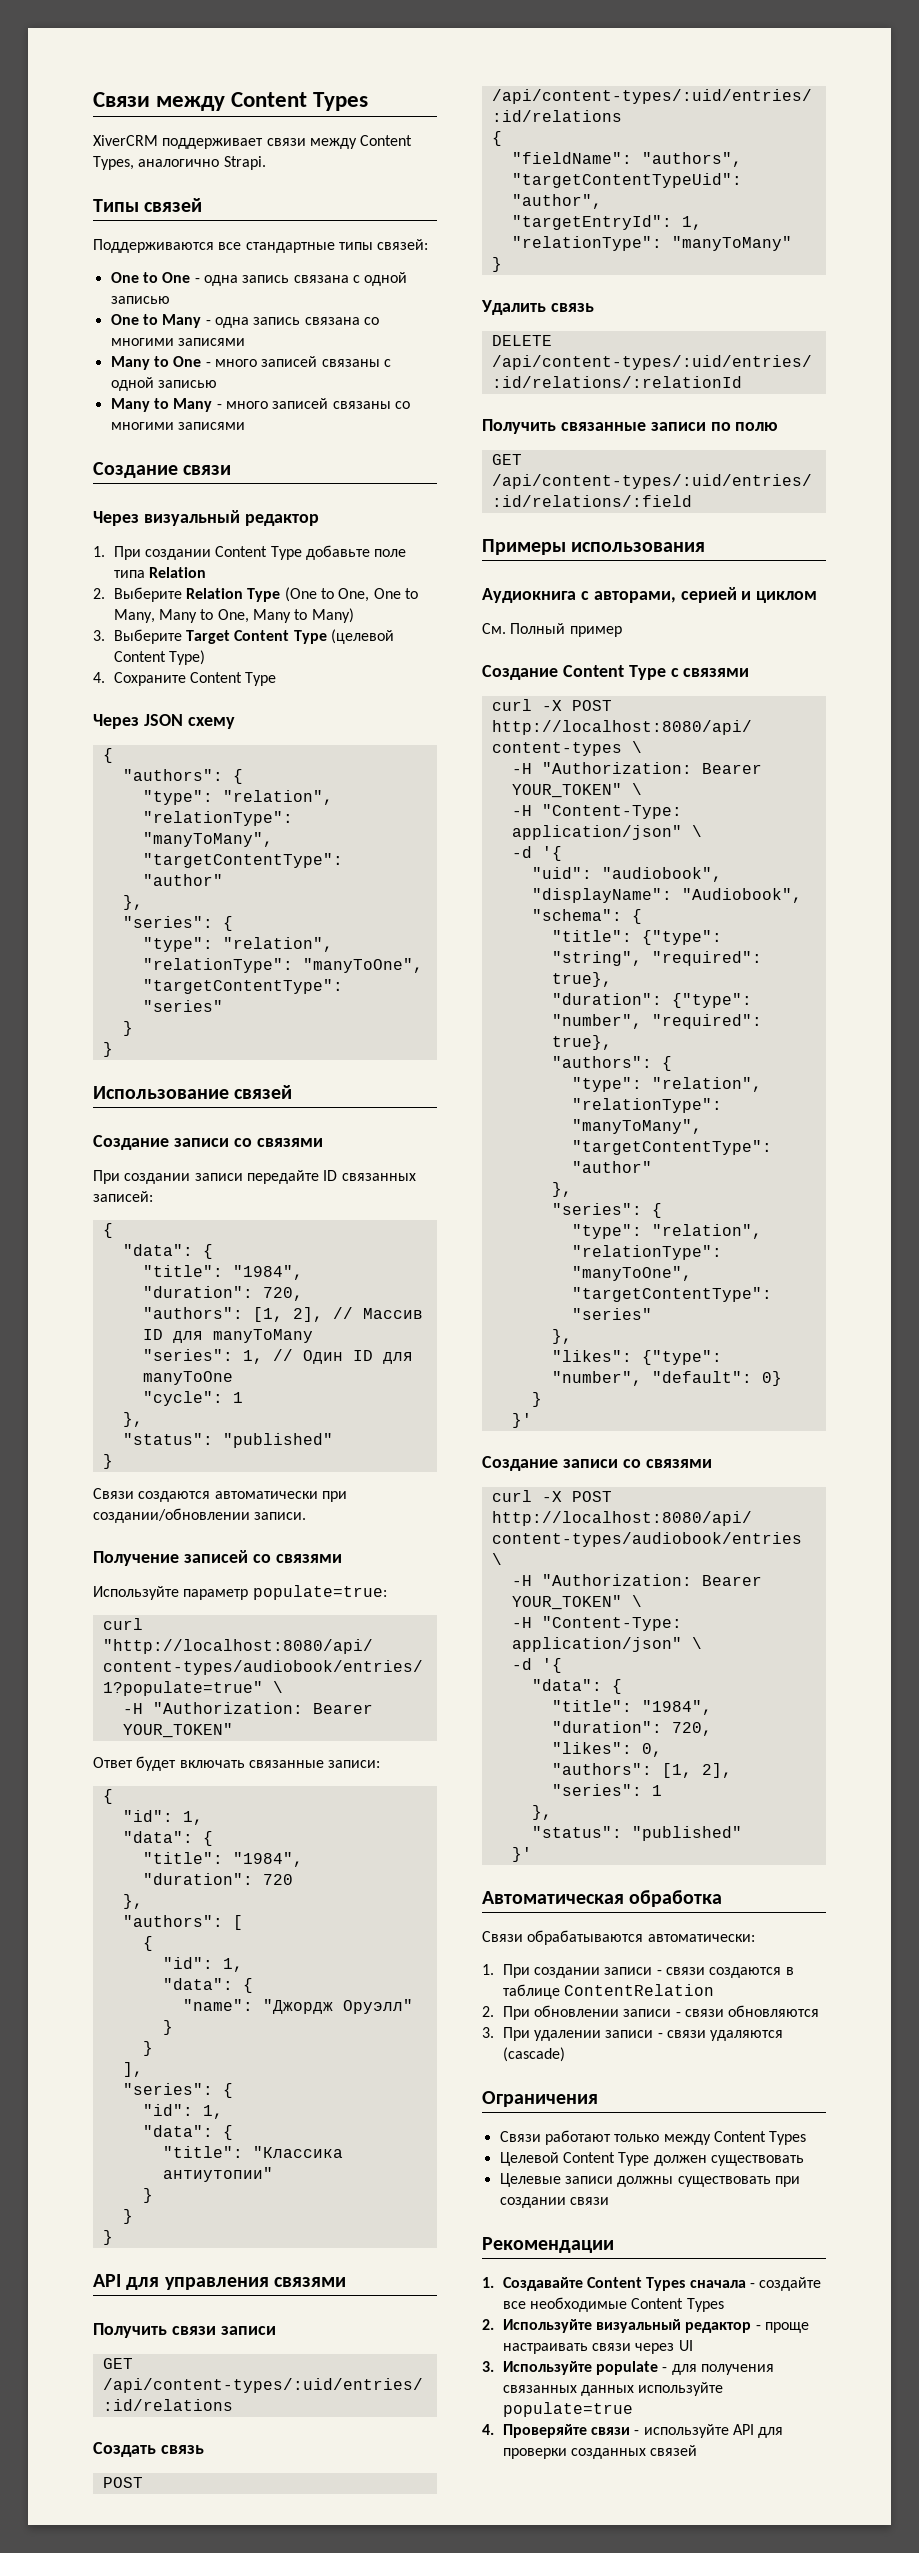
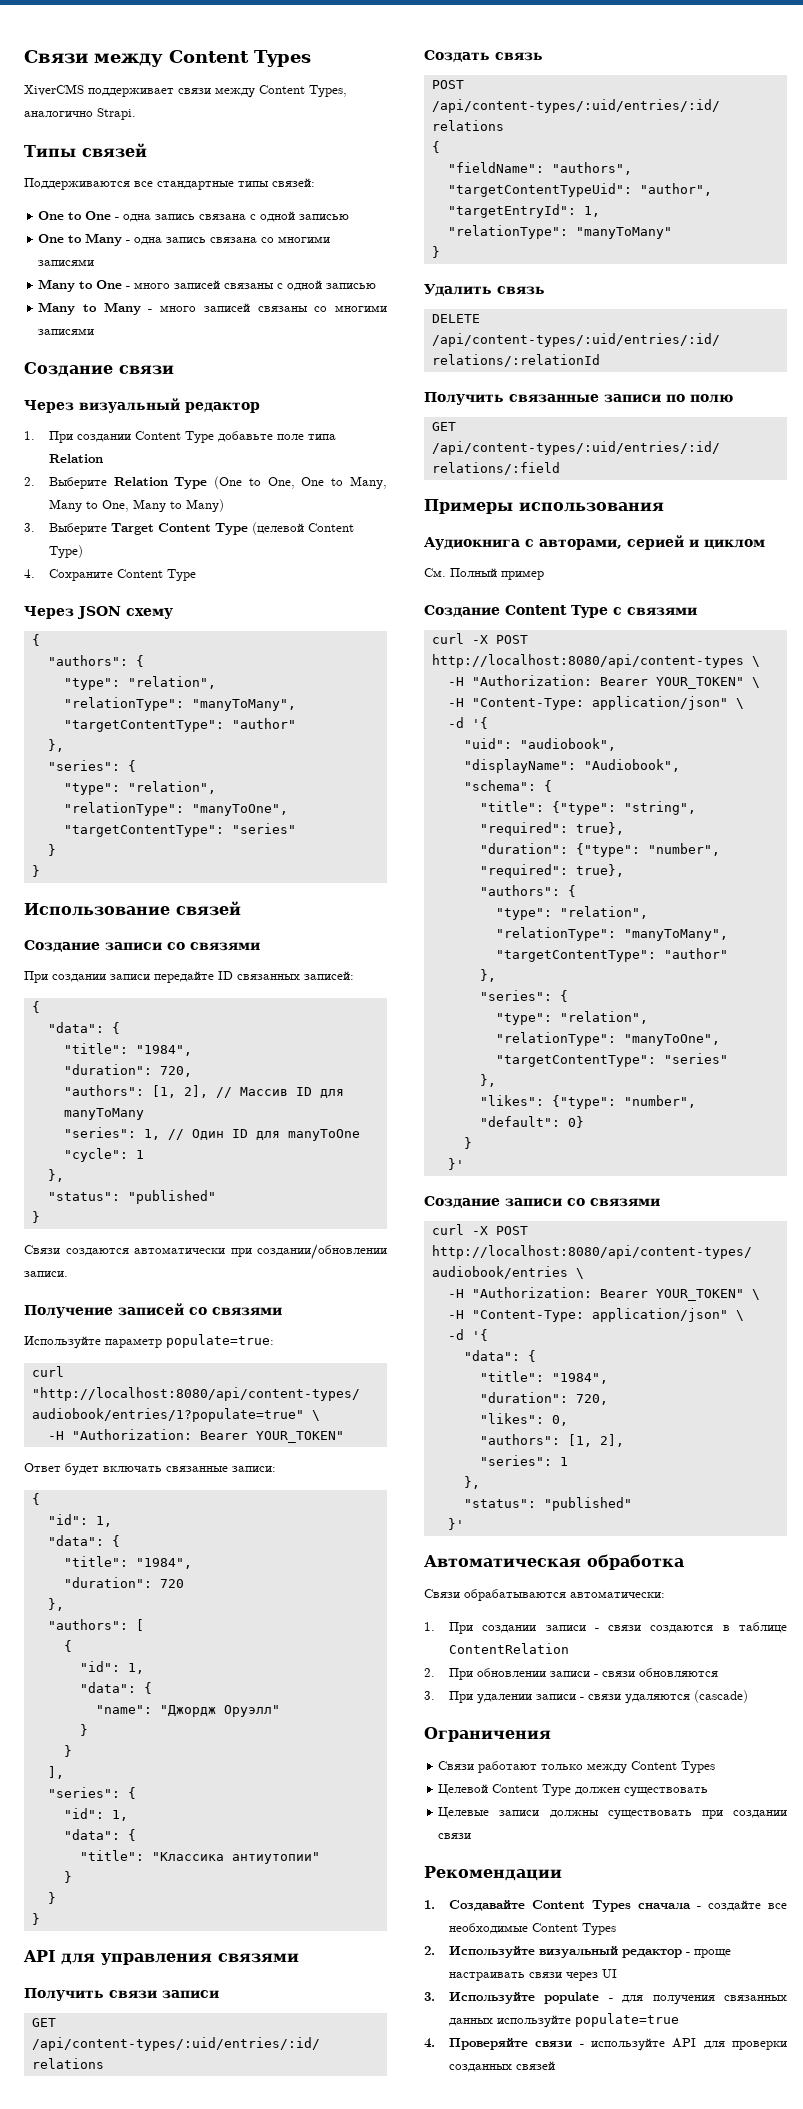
[93,135,158,146] XiverCRM -> [24,84,84,96] XiverCMS

